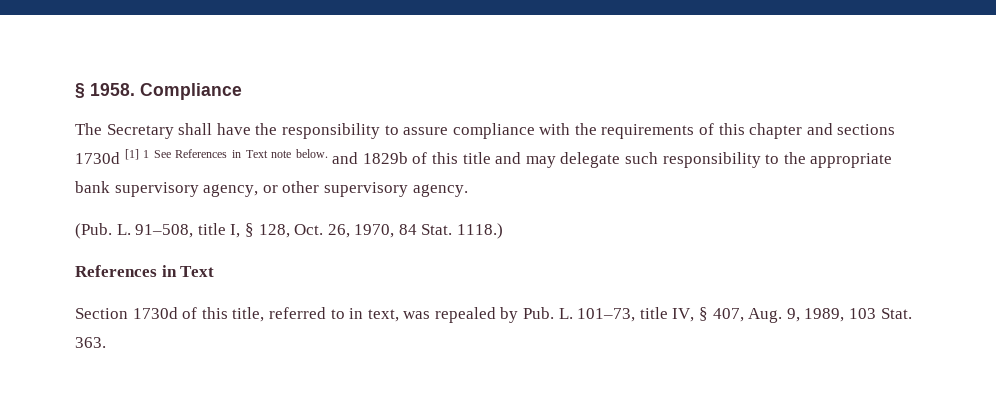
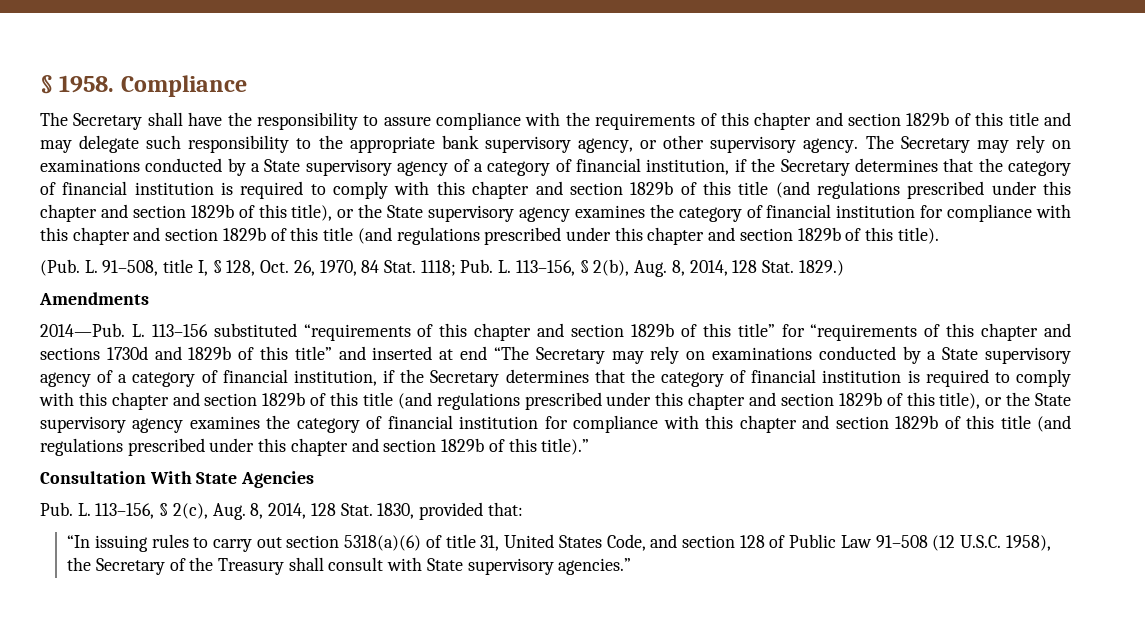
[837,124,896,135] [75,149,359,164] sections 1730d [1] 1 See References in Text note below. and -> [848,113,902,126] section
(468, 190) none -> [865,135,1071,153] [40,158,1071,176] [40,181,1072,199] [40,204,1071,222] [40,227,939,245] The Secretary may rely on examinations conducted by a State supervisory agency of a category of financial institution, if the Secretary determines that the category of financial institution is required to comply with this chapter and section 1829b of this title (and regulations prescribed under this chapter and section 1829b of this title), or the State supervisory agency examines the category of financial institution for compliance with this chapter and section 1829b of this title (and regulations prescribed under this chapter and section 1829b of this title).
[457,223,504,239] [75,265,215,277] [75,307,912,323] [75,337,106,348] 1118.) // References in Text // Section 1730d of this title, referred to in text, was repealed by Pub. L. 101–73, title IV, § 407, Aug. 9, 1989, 103 Stat. 363. -> [420,259,844,277] [39,292,149,305] [40,323,1072,341] [40,346,1072,364] [40,369,1071,387] [39,392,1071,410] [40,415,1072,433] [40,438,590,456] [40,471,315,488] [40,502,523,520] [67,534,1051,552] [67,557,632,575] 1118; Pub. L. 113–156, § 2(b), Aug. 8, 2014, 128 Stat. 1829.) // Amendments // 2014—Pub. L. 113–156 substituted “requirements of this chapter and section 1829b of this title” for “requirements of this chapter and sections 1730d and 1829b of this title” and inserted at end “The Secretary may rely on examinations conducted by a State supervisory agency of a category of financial institution, if the Secretary determines that the category of financial institution is required to comply with this chapter and section 1829b of this title (and regulations prescribed under this chapter and section 1829b of this title), or the State supervisory agency examines the category of financial institution for compliance with this chapter and section 1829b of this title (and regulations prescribed under this chapter and section 1829b of this title).” // Consultation With State Agencies // Pub. L. 113–156, § 2(c), Aug. 8, 2014, 128 Stat. 1830, provided that: // “In issuing rules to carry out section 5318(a)(6) of title 31, United States Code, and section 128 of Public Law 91–508 (12 U.S.C. 1958), the Secretary of the Treasury shall consult with State supervisory agencies.”

